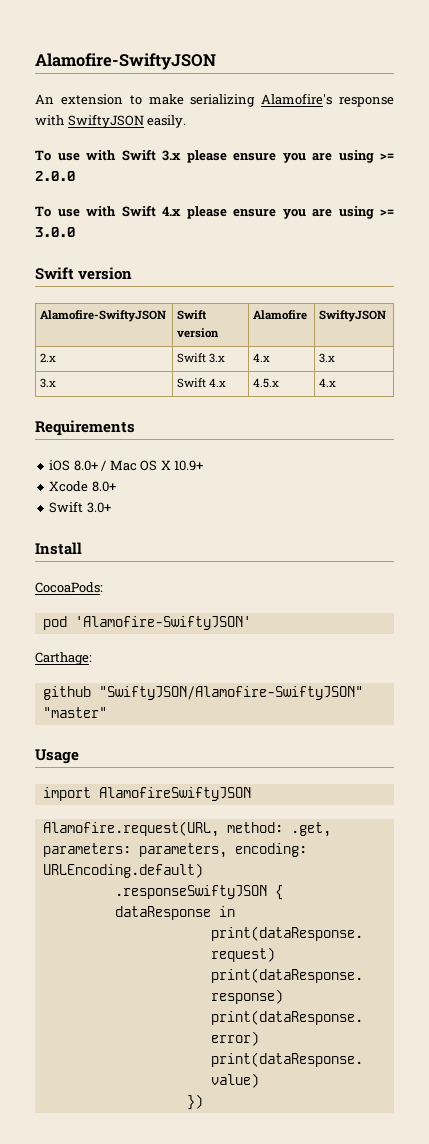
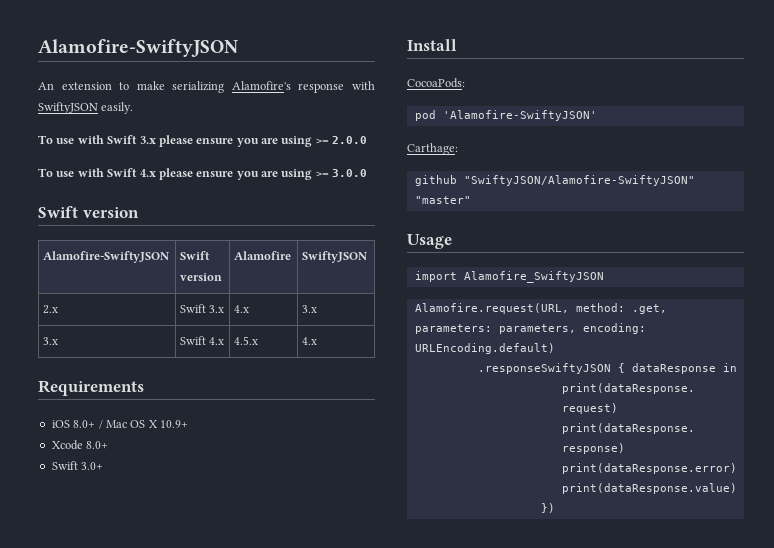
[98,787,251,801] AlamofireSwiftyJSON -> [463,271,604,283] Alamofire_SwiftyJSON

